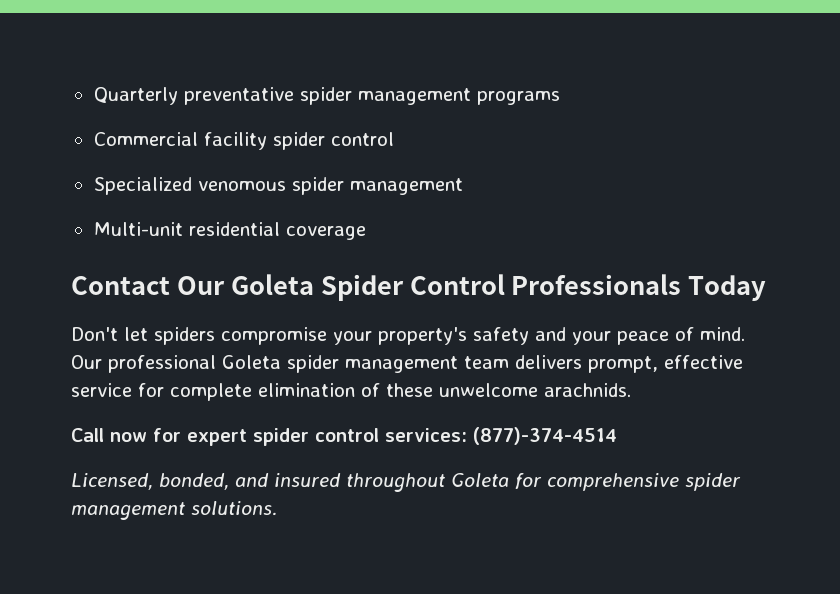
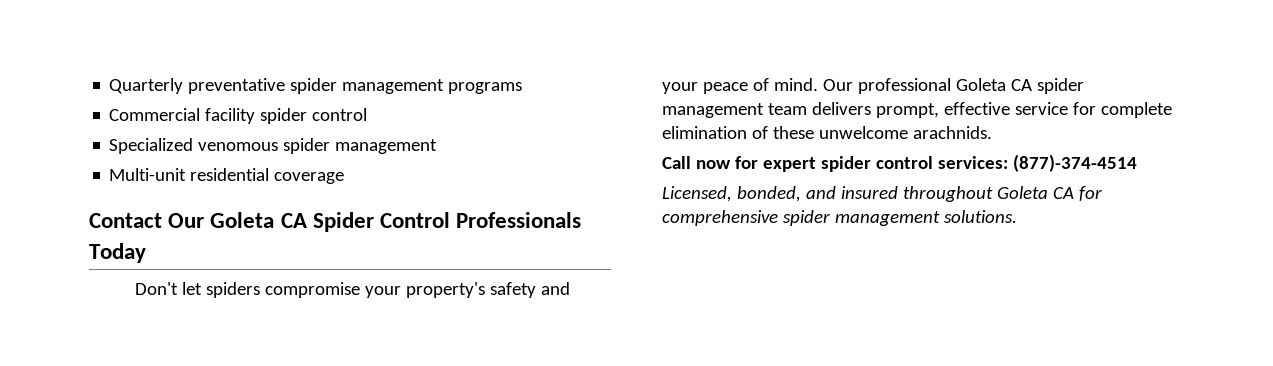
(314, 284) none -> [280,213,307,228] CA
(281, 362) none -> [1010,79,1032,91] CA
(509, 480) none -> [1052,187,1074,199] CA

